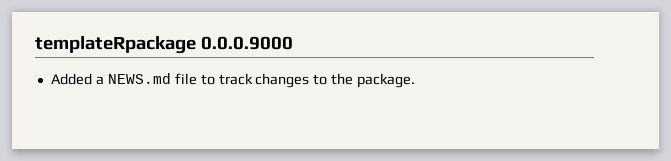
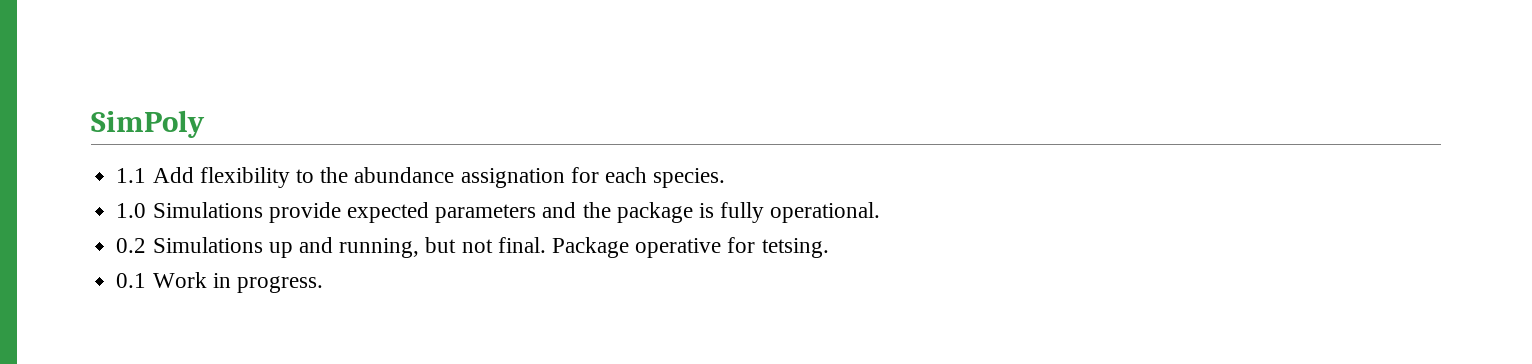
[35,36,293,54] [50,73,416,88] templateRpackage 0.0.0.9000 // Added a NEWS.md file to track changes to the package. -> [91,110,205,138] [116,167,726,188] [116,202,881,223] [116,237,829,258] [116,272,323,293] SimPoly // 1.1 Add flexibility to the abundance assignation for each species. // 1.0 Simulations provide expected parameters and the package is fully operational. // 0.2 Simulations up and running, but not final. Package operative for tetsing. // 0.1 Work in progress.

